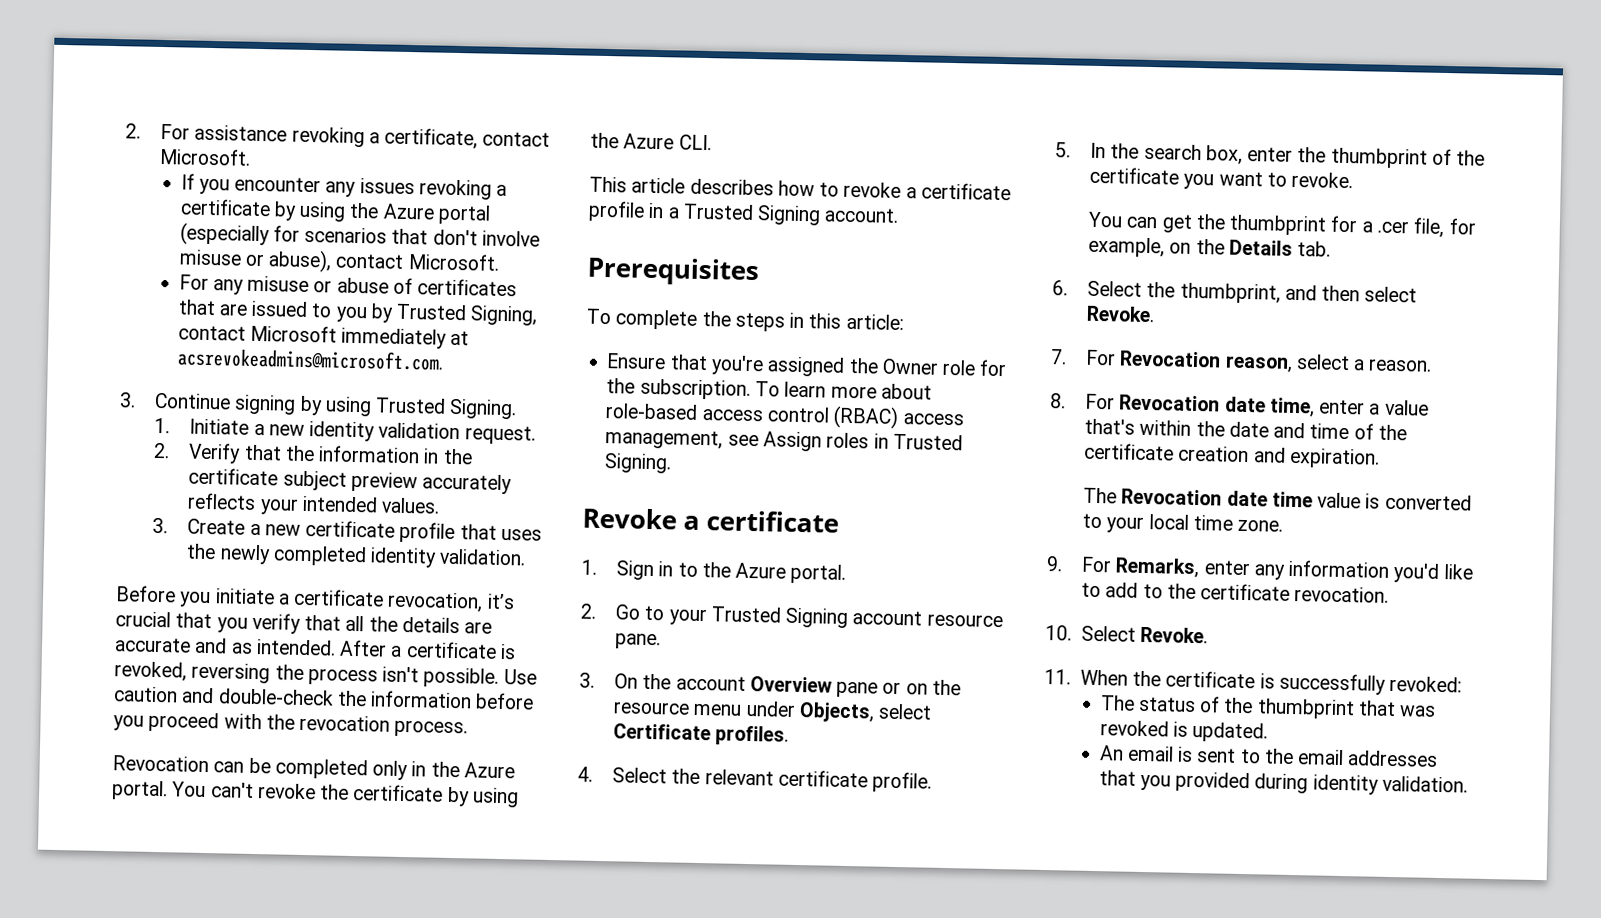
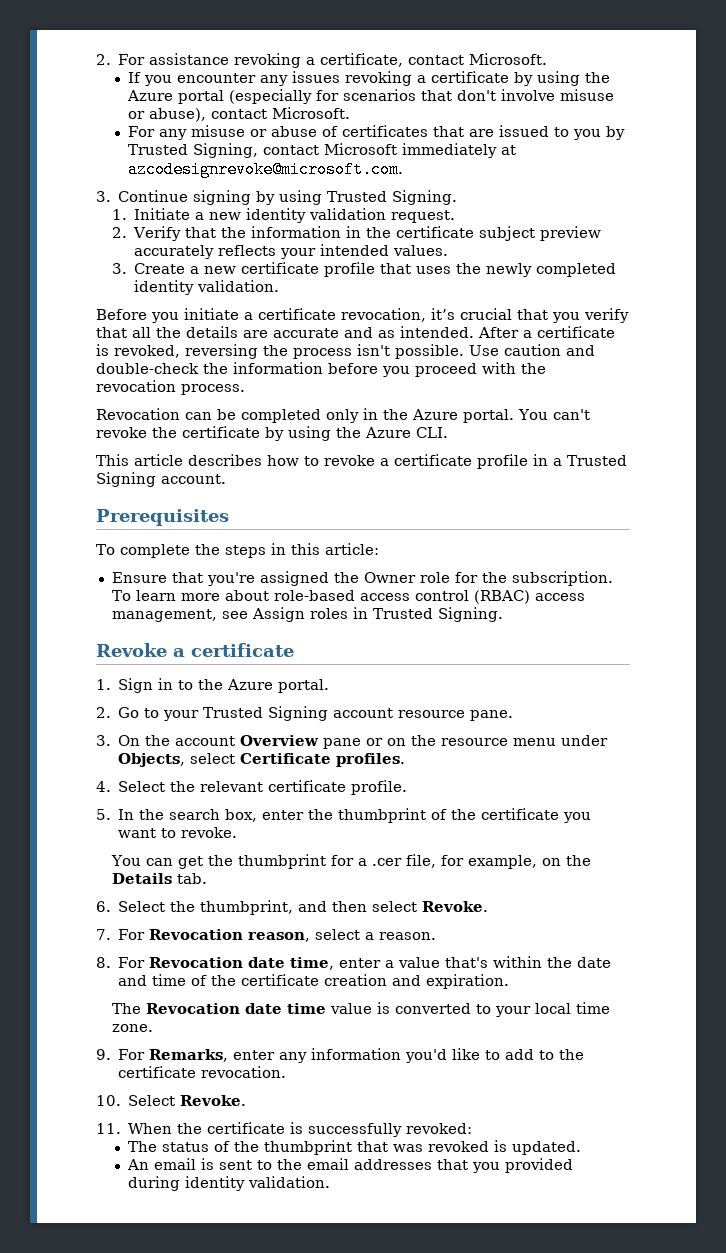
[176,347,444,371] acsrevokeadmins@microsoft.com. -> [128,161,404,178] azcodesignrevoke@microsoft.com.

